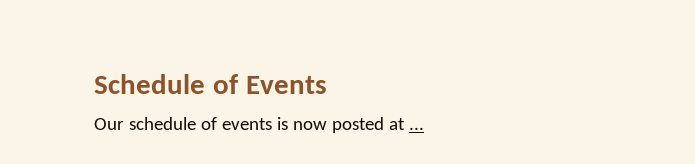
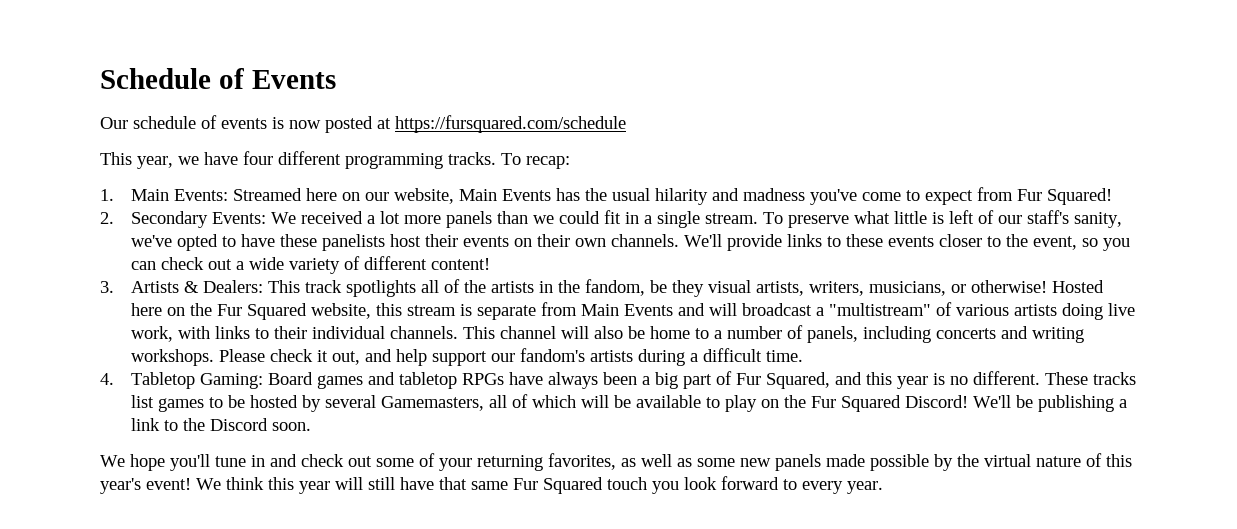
[408,127,424,130] ... -> [395,115,626,133] [100,151,570,169] [100,187,1112,205] [100,210,1122,228] [130,234,1130,251] [130,256,490,274] [100,279,1104,297] [130,302,1135,320] [130,325,1084,343] [130,348,803,366] [100,371,1136,389] [130,394,1127,412] [130,418,311,431] [100,453,1132,471] [100,476,883,494] https://fursquared.com/schedule // This year, we have four different programming tracks. To recap: // 1. Main Events: Streamed here on our website, Main Events has the usual hilarity and madness you've come to expect from Fur Squared! // 2. Secondary Events: We received a lot more panels than we could fit in a single stream. To preserve what little is left of our staff's sanity, we've opted to have these panelists host their events on their own channels. We'll provide links to these events closer to the event, so you can check out a wide variety of different content! // 3. Artists & Dealers: This track spotlights all of the artists in the fandom, be they visual artists, writers, musicians, or otherwise! Hosted here on the Fur Squared website, this stream is separate from Main Events and will broadcast a "multistream" of various artists doing live work, with links to their individual channels. This channel will also be home to a number of panels, including concerts and writing workshops. Please check it out, and help support our fandom's artists during a difficult time. // 4. Tabletop Gaming: Board games and tabletop RPGs have always been a big part of Fur Squared, and this year is no different. These tracks list games to be hosted by several Gamemasters, all of which will be available to play on the Fur Squared Discord! We'll be publishing a link to the Discord soon. // We hope you'll tune in and check out some of your returning favorites, as well as some new panels made possible by the virtual nature of this year's event! We think this year will still have that same Fur Squared touch you look forward to every year.

